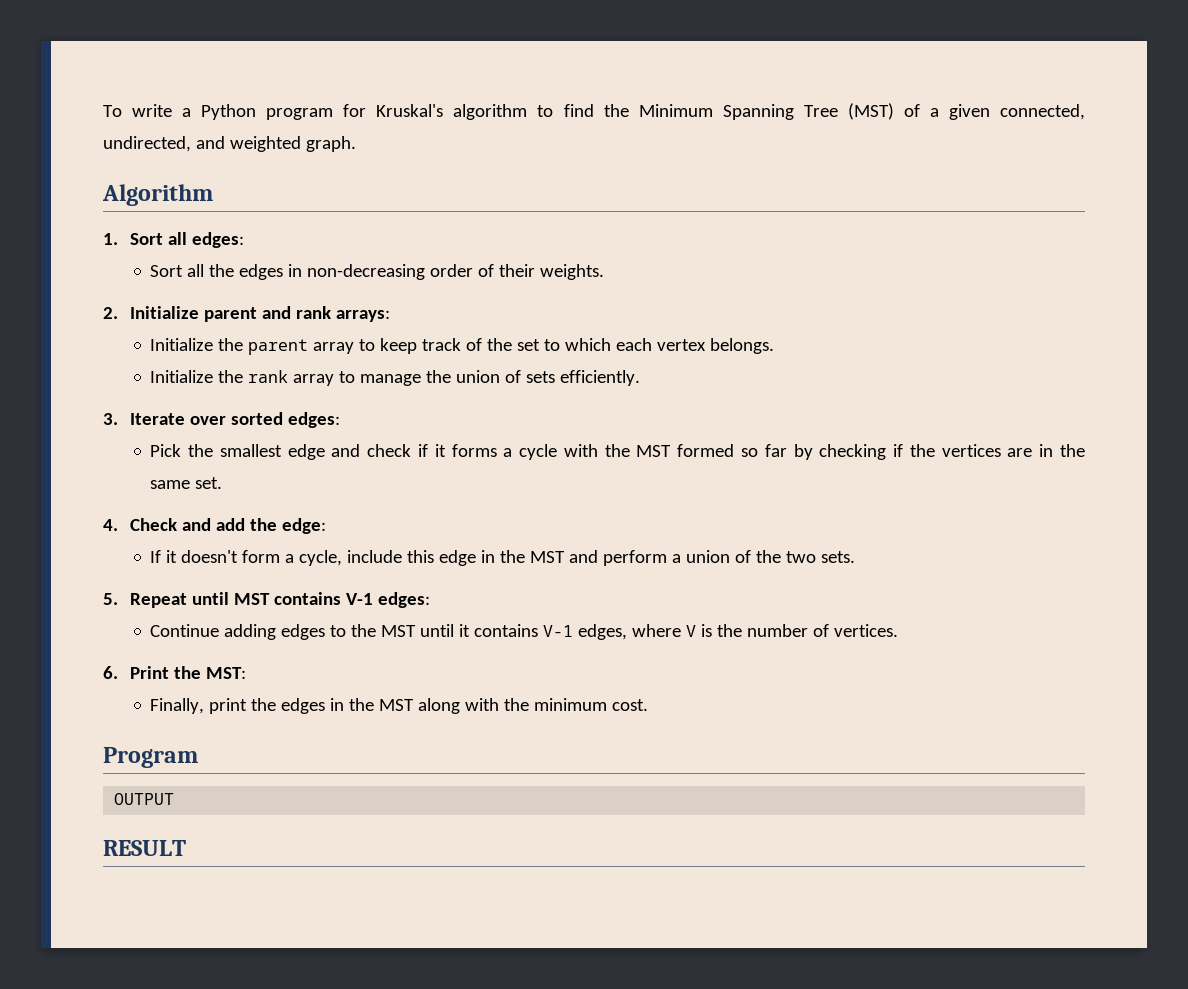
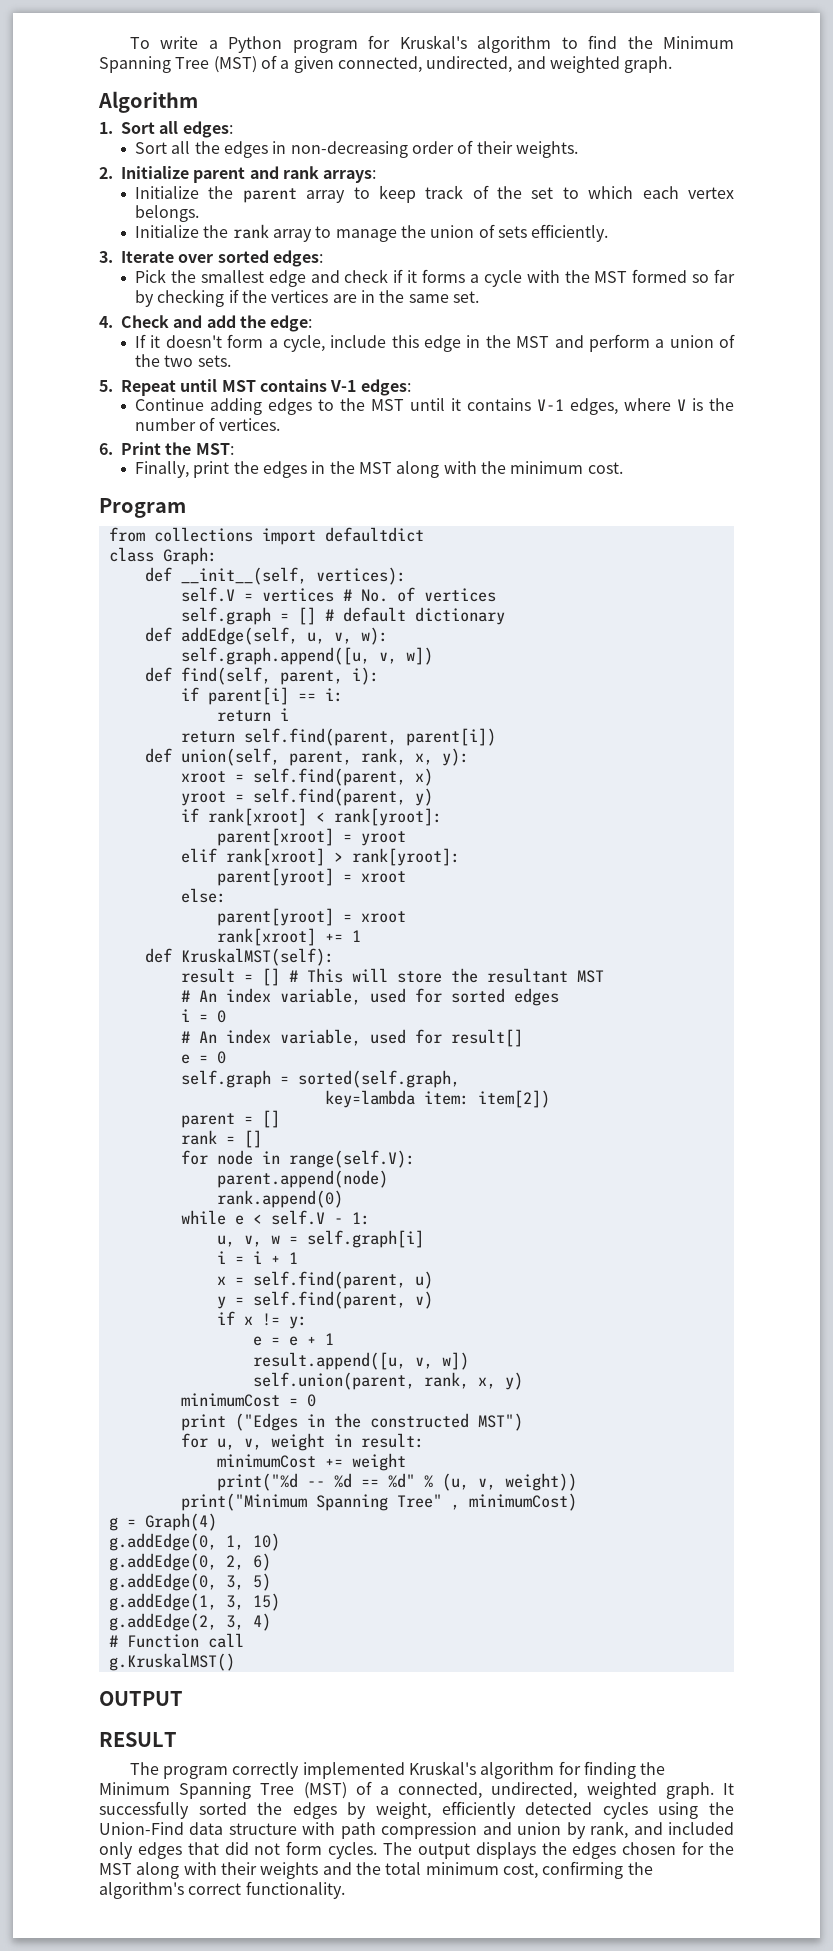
[114,793,175,805] [103,840,186,856] OUTPUT // RESULT -> [108,527,424,545] [108,547,217,565] [144,567,406,585] [180,587,496,602] [180,607,505,625] [144,627,388,645] [180,647,433,665] [144,667,379,685] [180,687,343,705] [216,708,289,722] [180,728,496,746] [144,748,469,766] [180,768,433,786] [180,788,433,806] [180,808,442,826] [216,828,406,846] [180,848,460,866] [216,868,406,886] [180,888,226,903] [216,908,406,926] [216,928,361,946] [144,948,334,966] [180,968,604,986] [180,988,559,1006] [180,1009,226,1023] [180,1029,523,1047] [180,1051,226,1064] [180,1070,460,1088] [324,1090,550,1108] [180,1110,280,1128] [180,1130,262,1148] [180,1150,415,1168] [216,1170,388,1188] [216,1190,343,1208] [180,1210,370,1225] [216,1230,424,1248] [216,1251,298,1264] [216,1271,433,1289] [216,1291,433,1309] [216,1311,307,1329] [252,1333,334,1346] [252,1352,469,1370] [252,1372,523,1390] [180,1393,316,1407] [180,1413,523,1431] [180,1433,424,1451] [216,1453,406,1471] [216,1473,577,1491] [180,1493,577,1511] [108,1513,217,1531] [108,1533,280,1551] [108,1553,271,1571] [108,1573,271,1591] [108,1593,280,1611] [108,1613,271,1631] [108,1633,244,1648] [108,1653,235,1671] [99,1691,183,1706] [99,1732,177,1747] [129,1761,666,1779] [99,1781,734,1799] [99,1801,735,1819] [99,1821,734,1839] [99,1841,734,1859] [99,1861,653,1879] [99,1881,345,1899] from collections import defaultdict // class Graph: // def __init__(self, vertices): // self.V = vertices # No. of vertices // self.graph = [] # default dictionary // def addEdge(self, u, v, w): // self.graph.append([u, v, w]) // def find(self, parent, i): // if parent[i] == i: // return i // return self.find(parent, parent[i]) // def union(self, parent, rank, x, y): // xroot = self.find(parent, x) // yroot = self.find(parent, y) // if rank[xroot] < rank[yroot]: // parent[xroot] = yroot // elif rank[xroot] > rank[yroot]: // parent[yroot] = xroot // else: // parent[yroot] = xroot // rank[xroot] += 1 // def KruskalMST(self): // result = [] # This will store the resultant MST // # An index variable, used for sorted edges // i = 0 // # An index variable, used for result[] // e = 0 // self.graph = sorted(self.graph, // key=lambda item: item[2]) // parent = [] // rank = [] // for node in range(self.V): // parent.append(node) // rank.append(0) // while e < self.V - 1: // u, v, w = self.graph[i] // i = i + 1 // x = self.find(parent, u) // y = self.find(parent, v) // if x != y: // e = e + 1 // result.append([u, v, w]) // self.union(parent, rank, x, y) // minimumCost = 0 // print ("Edges in the constructed MST") // for u, v, weight in result: // minimumCost += weight // print("%d -- %d == %d" % (u, v, weight)) // print("Minimum Spanning Tree" , minimumCost) // g = Graph(4) // g.addEdge(0, 1, 10) // g.addEdge(0, 2, 6) // g.addEdge(0, 3, 5) // g.addEdge(1, 3, 15) // g.addEdge(2, 3, 4) // # Function call // g.KruskalMST() // OUTPUT // RESULT // The program correctly implemented Kruskal's algorithm for finding the Minimum Spanning Tree (MST) of a connected, undirected, weighted graph. It successfully sorted the edges by weight, efficiently detected cycles using the Union-Find data structure with path compression and union by rank, and included only edges that did not form cycles. The output displays the edges chosen for the MST along with their weights and the total minimum cost, confirming the algorithm's correct functionality.

